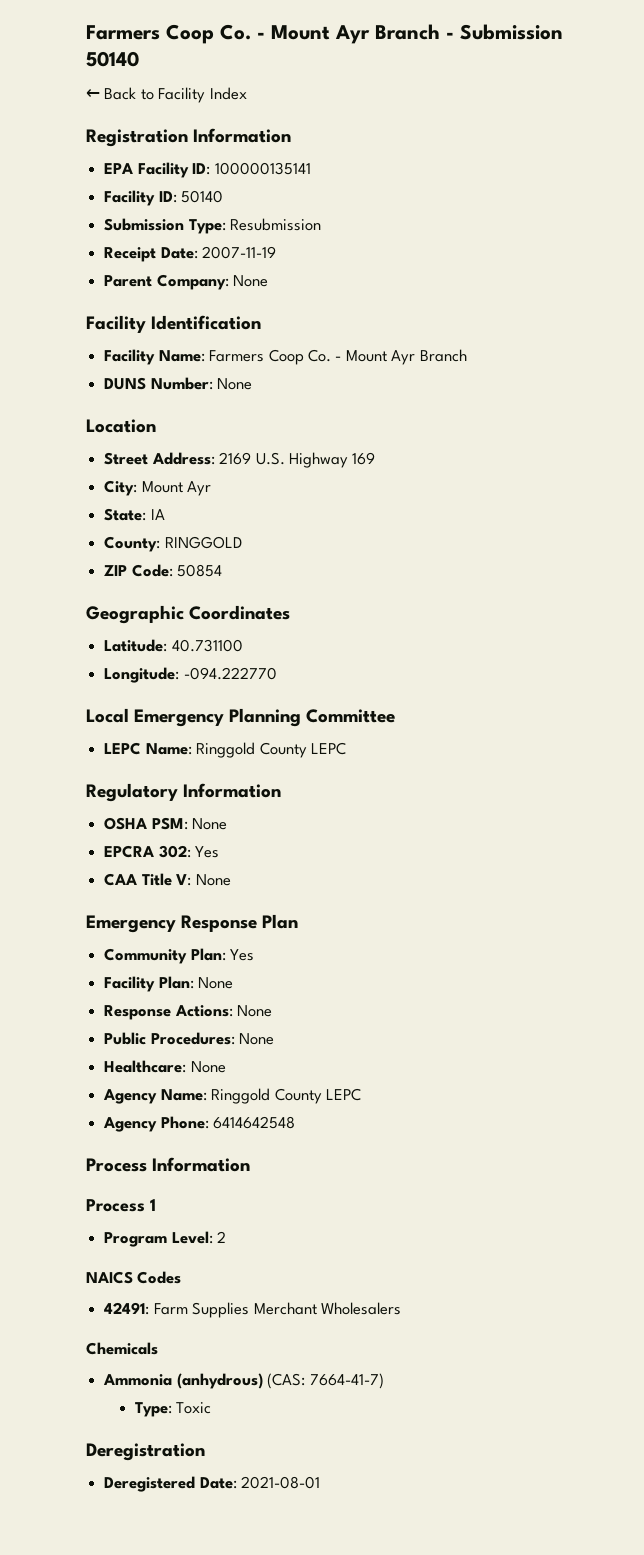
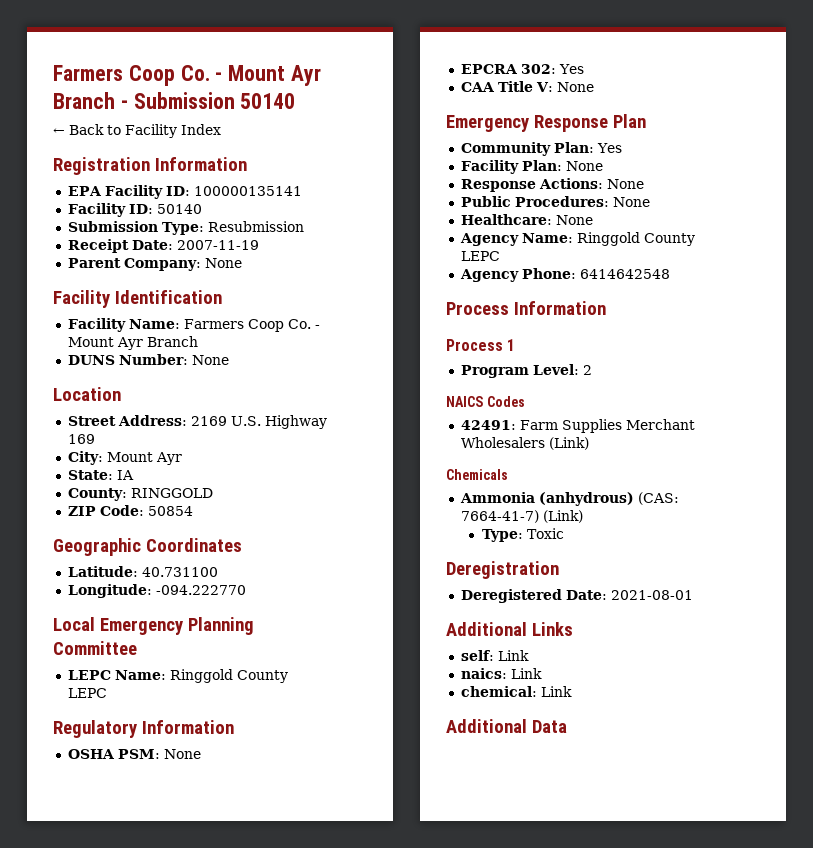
(401, 1308) none -> [548,437,589,450] (Link)
(384, 1381) none -> [542,510,583,523] (Link)
(321, 1482) none -> [446,622,573,636] [460,650,529,661] [460,668,542,679] [460,686,572,697] [446,719,567,733] // Additional Links // self: Link // naics: Link // chemical: Link // Additional Data

